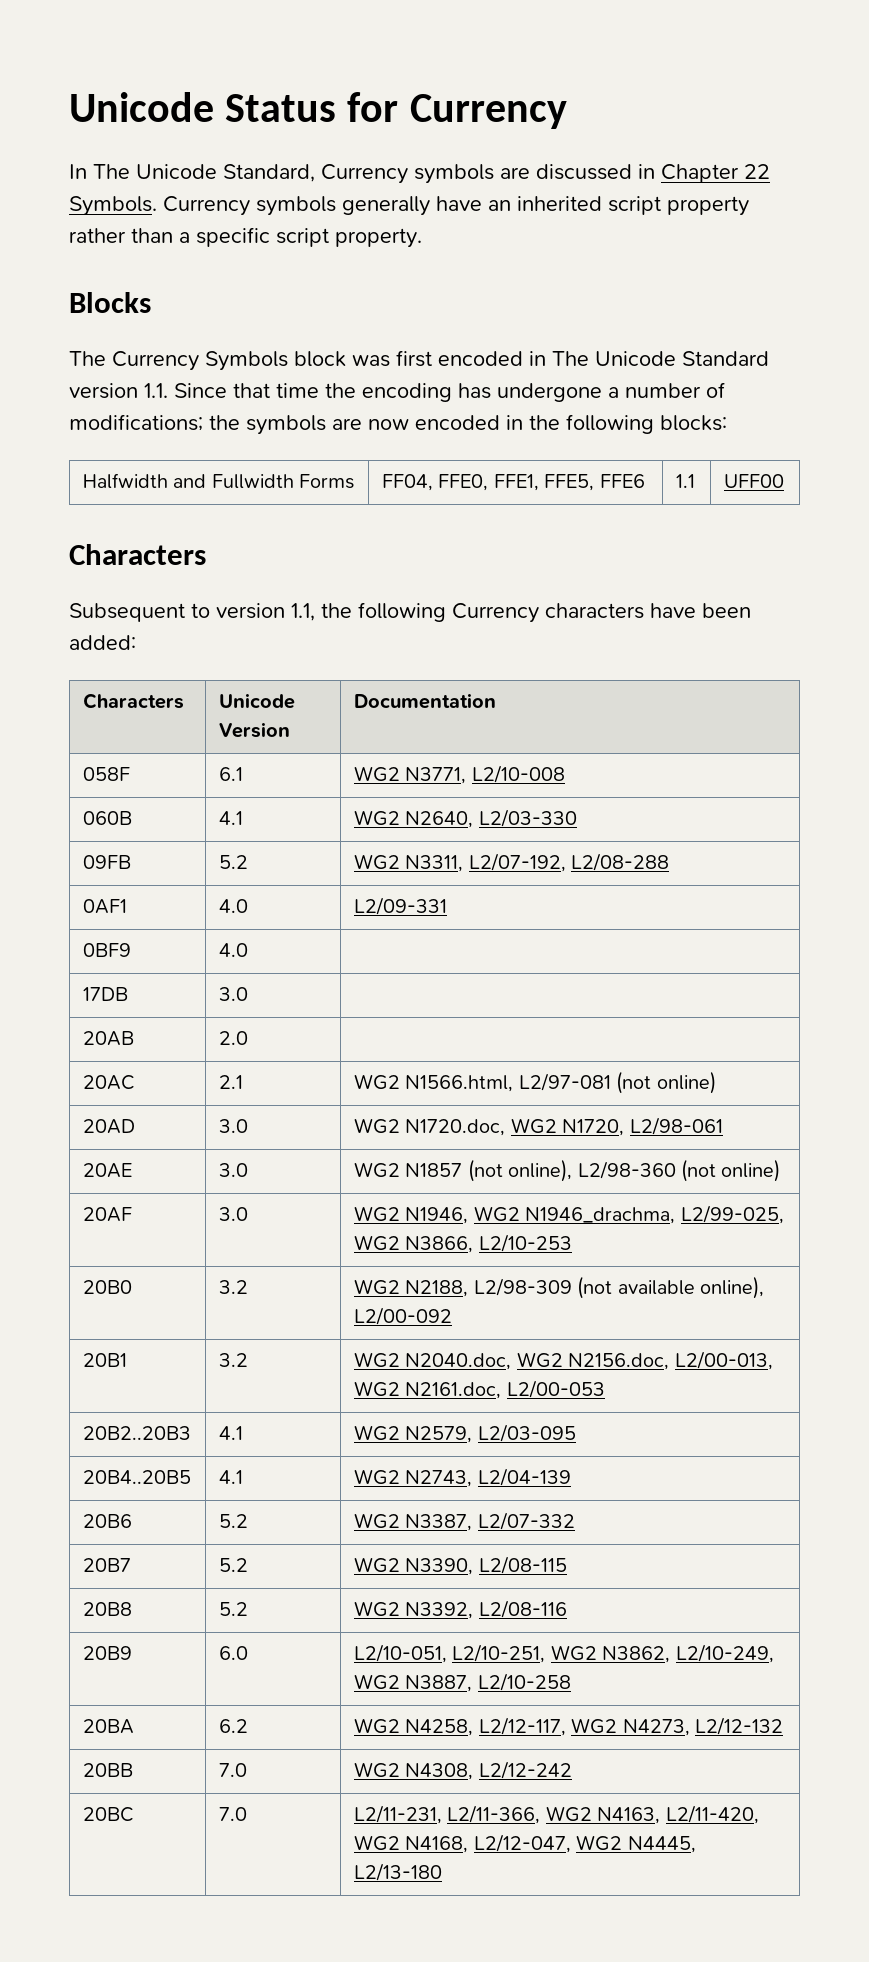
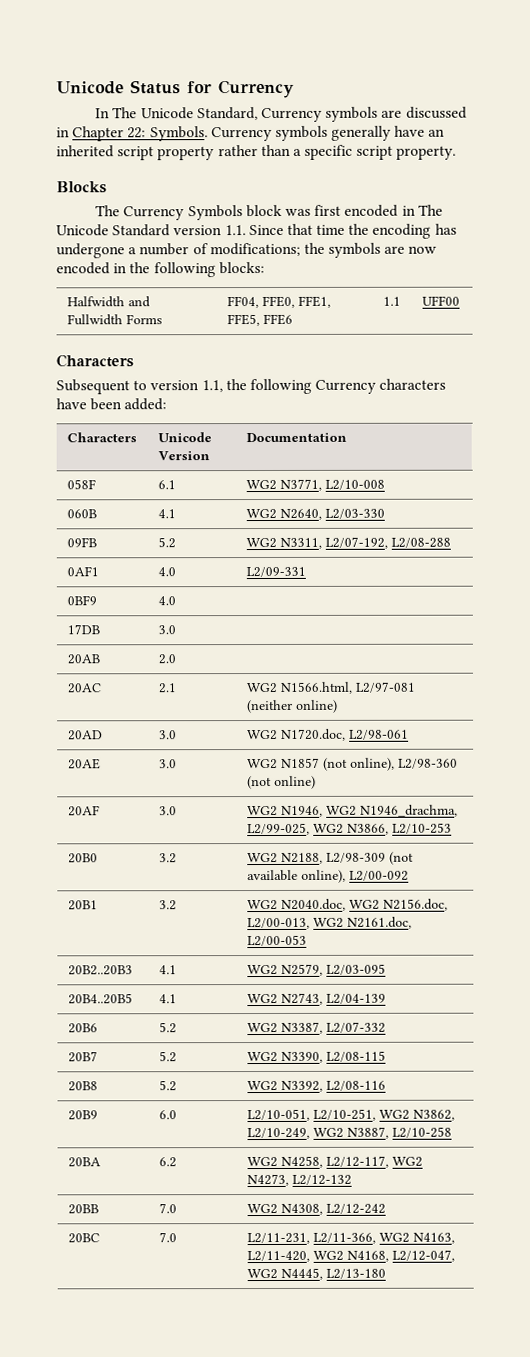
[744,164,770,179] 22 -> [127,127,147,139] 22:
[616,1071,652,1094] (not -> [246,699,293,714] (neither
[510,1118,625,1136] WG2 N1720, -> (346, 734) none

